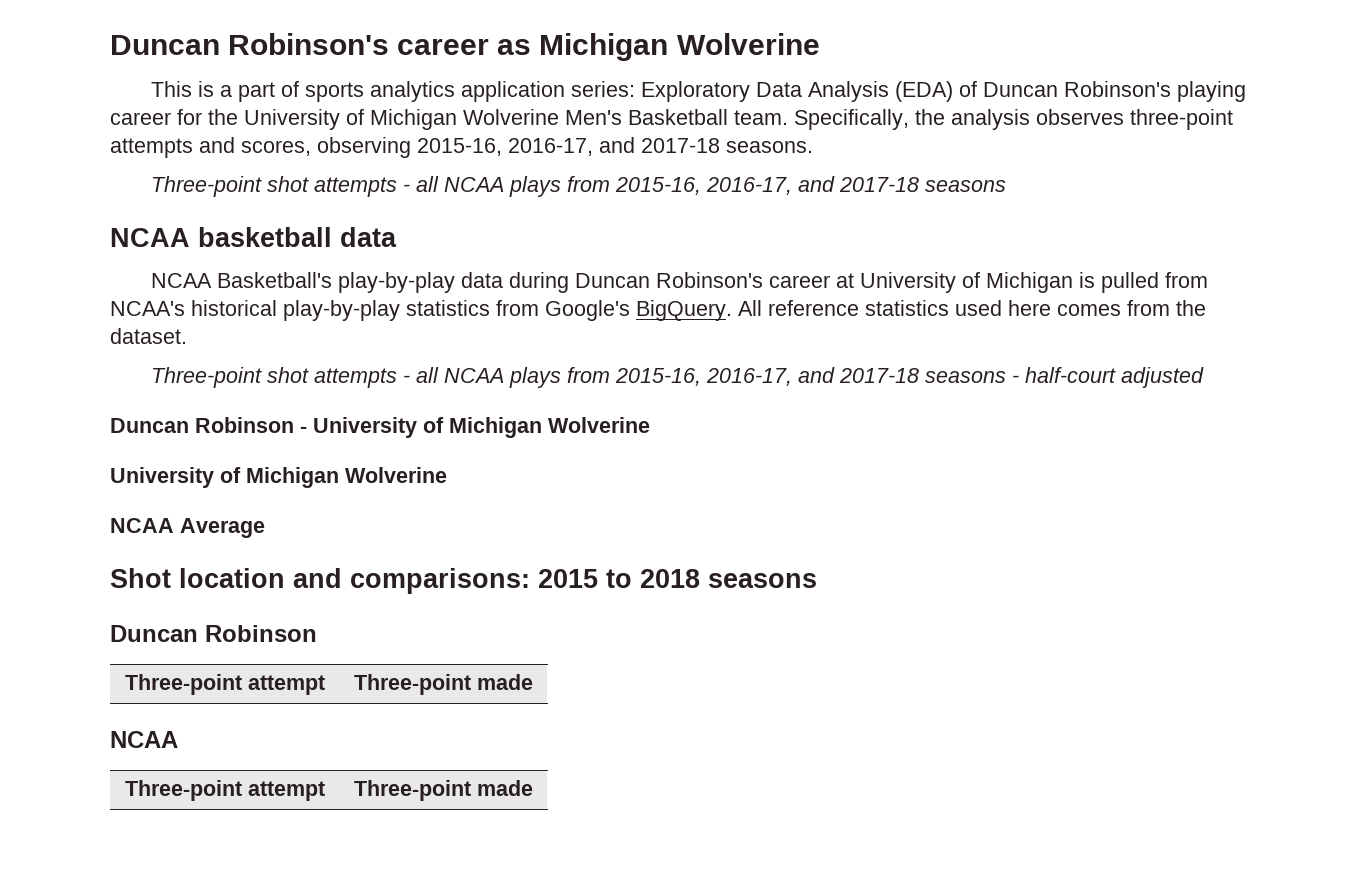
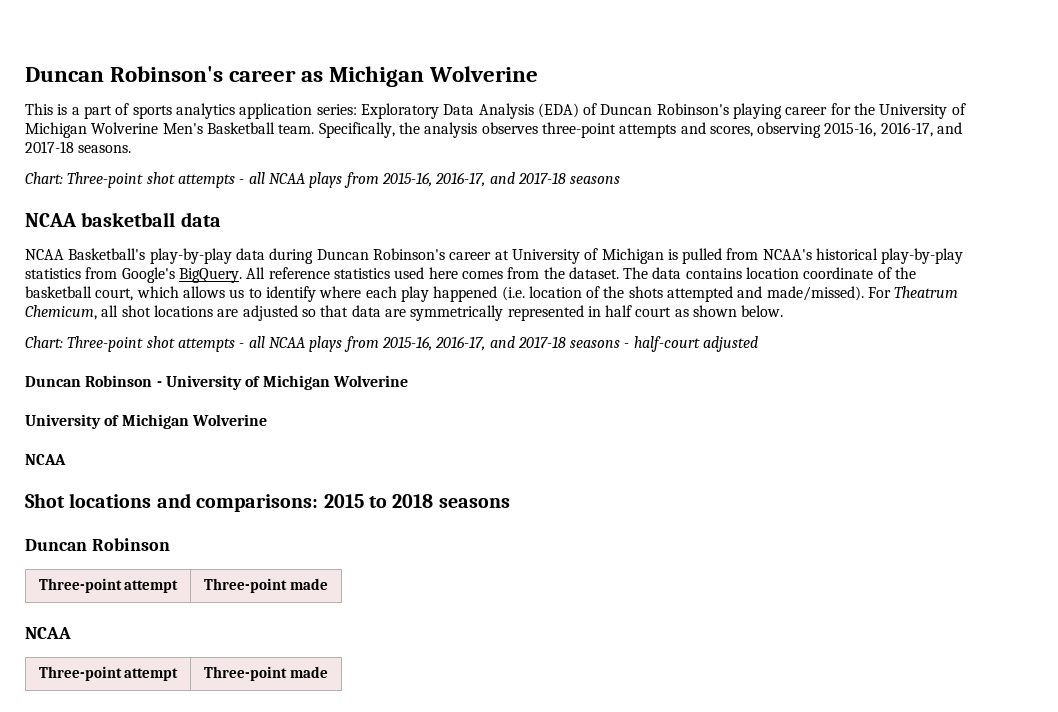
(813, 147) none -> [25,172,63,184] Chart:
(187, 336) // -> [623,267,917,279] [25,286,959,302] [25,305,784,321] [25,336,63,348] The data contains location coordinate of the basketball court, which allows us to identify where each play happened (i.e. location of the shots attempted and made/missed). For Theatrum Chemicum, all shot locations are adjusted so that data are symmetrically represented in half court as shown below. // Chart:
[180,518,265,538] Average -> (66, 459) none
[179,568,285,588] location -> [69,493,152,508] locations

